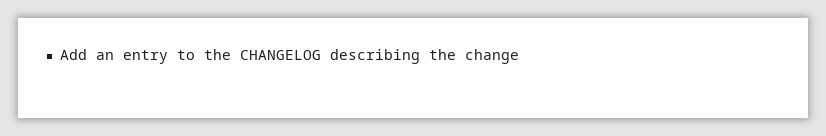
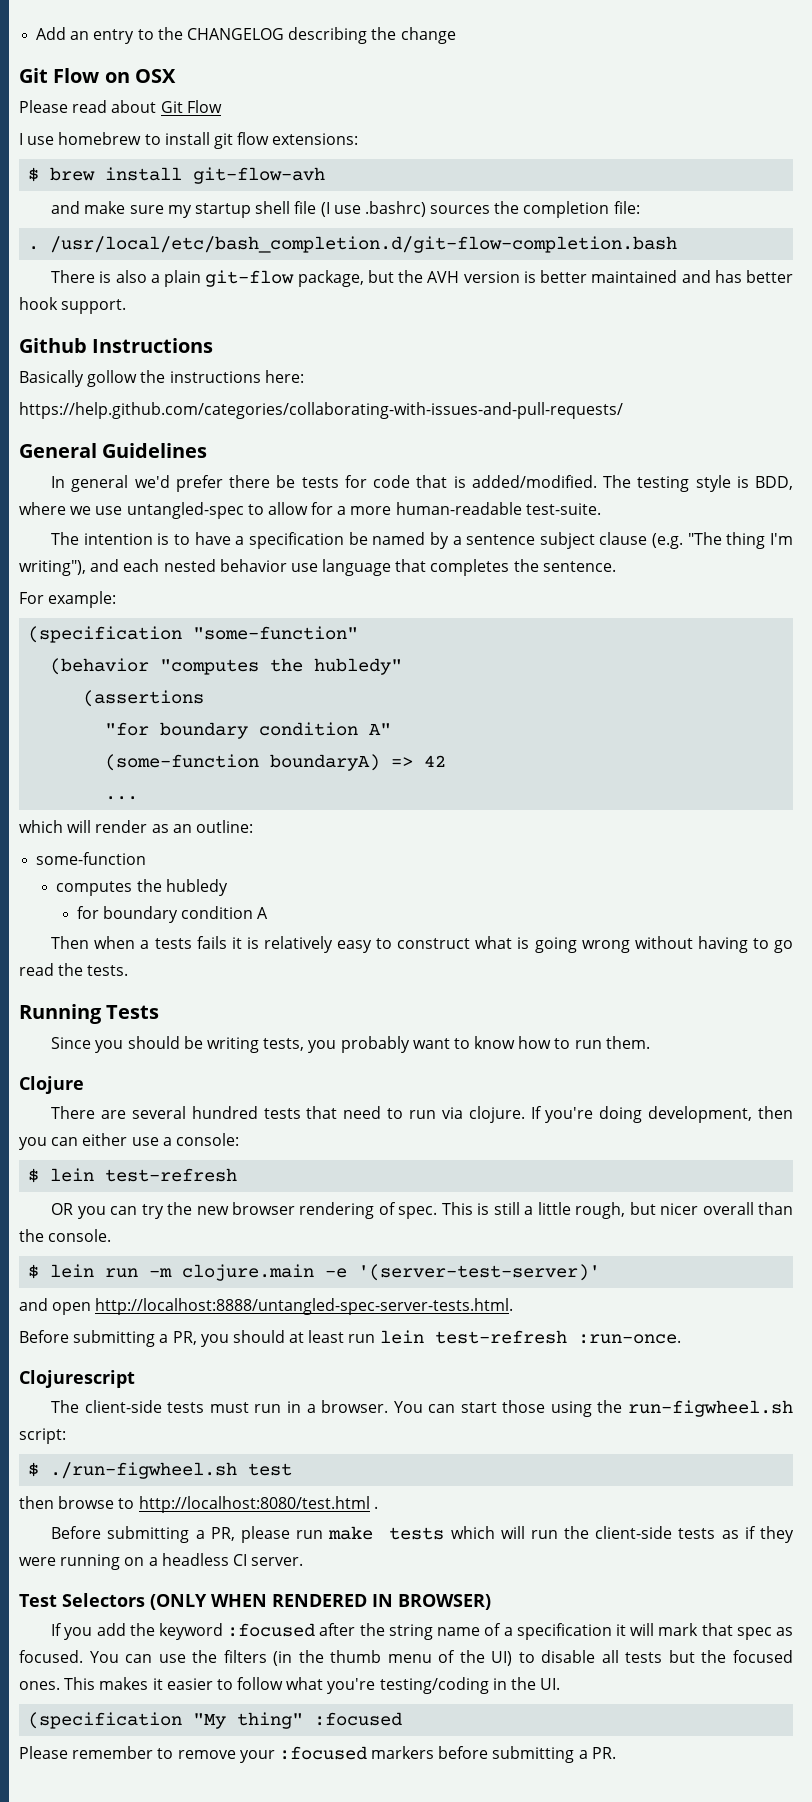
(519, 56) none -> [19,68,176,83] [19,100,222,113] [19,132,359,149] [28,167,326,184] [51,201,640,218] [28,236,678,253] [51,270,793,287] [19,297,127,314] [19,338,214,353] [19,370,304,387] [19,402,623,419] [19,443,208,458] [51,475,793,492] [19,502,601,519] [51,532,793,549] [19,559,616,576] [19,591,117,608] [28,626,359,643] [50,658,403,675] [83,690,205,707] [105,722,392,739] [105,754,447,771] [105,796,139,800] [19,820,253,833] [36,852,147,865] [56,879,228,896] [76,906,269,923] [51,936,793,953] [19,963,129,976] [19,1004,160,1024] [51,1036,650,1053] [19,1076,84,1094] [51,1106,793,1123] [19,1133,239,1150] [28,1168,238,1183] [51,1202,794,1219] [19,1229,112,1242] [28,1264,601,1281] [19,1298,514,1315] [19,1330,681,1347] [19,1370,135,1388] [51,1400,793,1417] [19,1428,66,1444] [28,1462,293,1479] [19,1496,378,1513] [51,1526,794,1543] [19,1553,304,1570] [19,1593,491,1610] [51,1623,793,1640] [19,1650,793,1666] [19,1677,561,1694] [28,1712,403,1729] [19,1746,616,1763] // Git Flow on OSX // Please read about Git Flow // I use homebrew to install git flow extensions: // $ brew install git-flow-avh // and make sure my startup shell file (I use .bashrc) sources the completion file: // . /usr/local/etc/bash_completion.d/git-flow-completion.bash // There is also a plain git-flow package, but the AVH version is better maintained and has better hook support. // Github Instructions // Basically gollow the instructions here: // https://help.github.com/categories/collaborating-with-issues-and-pull-requests/ // General Guidelines // In general we'd prefer there be tests for code that is added/modified. The testing style is BDD, where we use untangled-spec to allow for a more human-readable test-suite. // The intention is to have a specification be named by a sentence subject clause (e.g. "The thing I'm writing"), and each nested behavior use language that completes the sentence. // For example: // (specification "some-function" // (behavior "computes the hubledy" // (assertions // "for boundary condition A" // (some-function boundaryA) => 42 // ... // which will render as an outline: // some-function // computes the hubledy // for boundary condition A // Then when a tests fails it is relatively easy to construct what is going wrong without having to go read the tests. // Running Tests // Since you should be writing tests, you probably want to know how to run them. // Clojure // There are several hundred tests that need to run via clojure. If you're doing development, then you can either use a console: // $ lein test-refresh // OR you can try the new browser rendering of spec. This is still a little rough, but nicer overall than the console. // $ lein run -m clojure.main -e '(server-test-server)' // and open http://localhost:8888/untangled-spec-server-tests.html. // Before submitting a PR, you should at least run lein test-refresh :run-once. // Clojurescript // The client-side tests must run in a browser. You can start those using the run-figwheel.sh script: // $ ./run-figwheel.sh test // then browse to http://localhost:8080/test.html . // Before submitting a PR, please run make tests which will run the client-side tests as if they were running on a headless CI server. // Test Selectors (ONLY WHEN RENDERED IN BROWSER) // If you add the keyword :focused after the string name of a specification it will mark that spec as focused. You can use the filters (in the thumb menu of the UI) to disable all tests but the focused ones. This makes it easier to follow what you're testing/coding in the UI. // (specification "My thing" :focused // Please remember to remove your :focused markers before submitting a PR.

